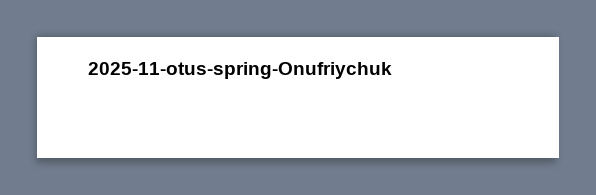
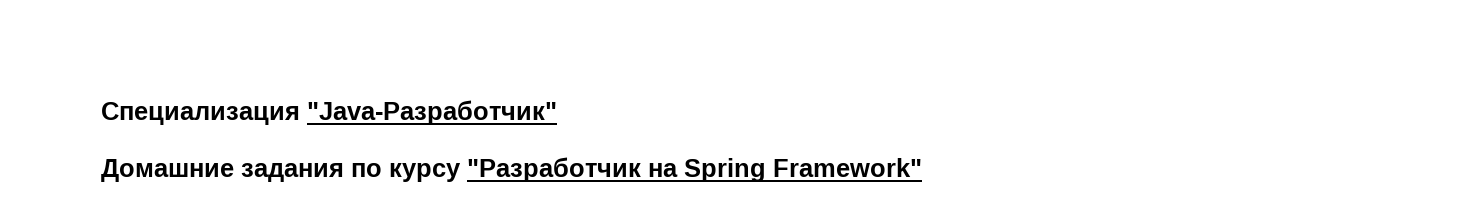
[88,62,392,79] 2025-11-otus-spring-Onufriychuk -> [101,100,557,125] [101,157,922,182] Специализация "Java-Разработчик" // Домашние задания по курсу "Разработчик на Spring Framework"

